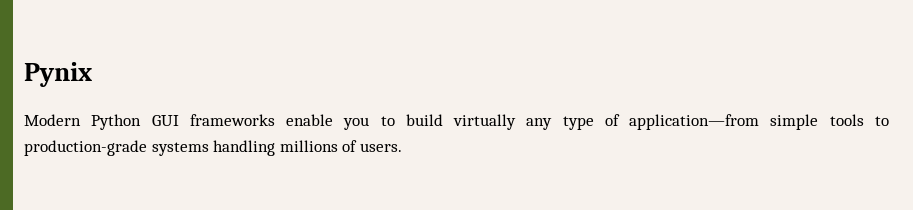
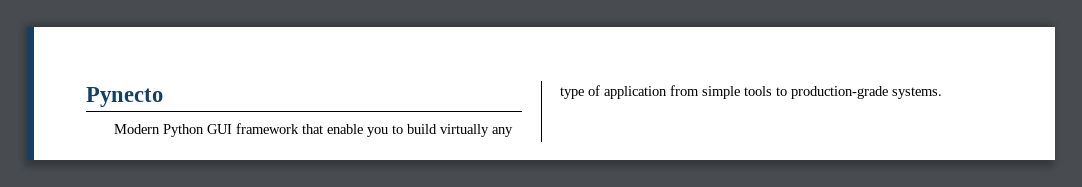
[24,62,92,87] Pynix -> [86,87,163,107] Pynecto
[189,114,275,126] frameworks -> [236,123,324,134] framework that
[629,114,760,130] application—from -> [604,85,699,99] application from
[151,140,402,156] systems handling millions of users. -> [892,87,942,99] systems.

